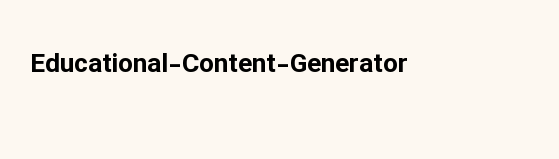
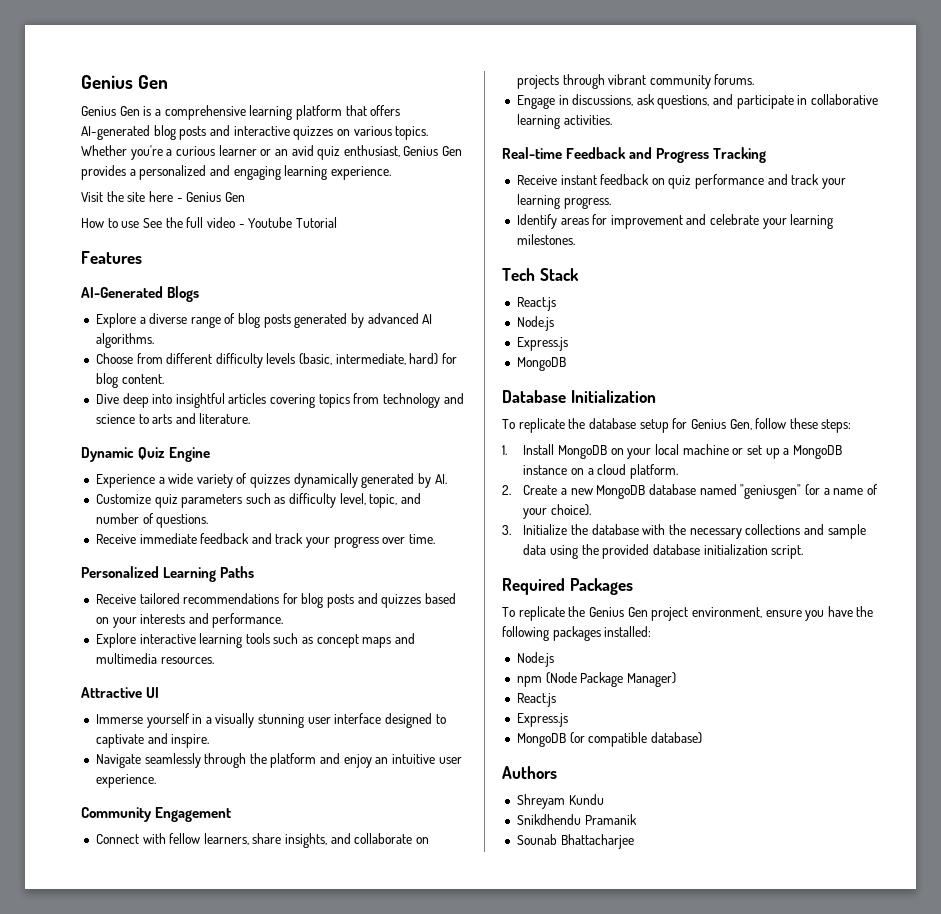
[30,53,408,72] Educational-Content-Generator -> [81,75,169,89] [81,105,401,120] [81,125,429,140] [81,145,463,160] [81,165,391,180] [81,191,245,202] [81,217,337,228] [81,251,142,264] [81,286,200,302] [95,313,433,328] [95,333,154,348] [95,353,458,368] [95,373,164,388] [95,393,464,408] [95,413,251,424] [81,447,211,462] [95,473,447,488] [95,493,422,508] [95,513,209,528] [95,533,436,548] [81,566,255,582] [95,593,457,608] [95,613,284,628] [95,633,416,648] [95,653,214,664] [81,687,160,698] [95,713,446,728] [95,733,210,748] [95,753,462,768] [95,774,156,788] [81,807,232,822] [95,833,430,848] [516,74,755,89] [516,94,879,109] [516,114,612,129] [502,147,767,163] [516,174,847,189] [516,194,611,209] [516,214,834,229] [516,234,575,245] [502,268,579,281] [516,297,556,311] [516,316,554,331] [516,337,568,351] [516,357,566,371] [502,390,656,403] [502,418,852,433] [502,444,842,459] [523,464,678,479] [502,484,878,499] [523,504,592,519] [502,524,866,539] [523,544,804,559] [502,578,633,595] [502,606,874,621] [502,626,652,641] [516,652,554,667] [516,672,676,687] [516,693,556,707] [516,713,568,727] [516,732,702,747] [502,766,557,779] [516,794,604,809] [516,814,637,825] [516,834,634,849] Genius Gen // Genius Gen is a comprehensive learning platform that offers AI-generated blog posts and interactive quizzes on various topics. Whether you're a curious learner or an avid quiz enthusiast, Genius Gen provides a personalized and engaging learning experience. // Visit the site here - Genius Gen // How to use See the full video - Youtube Tutorial // Features // AI-Generated Blogs // Explore a diverse range of blog posts generated by advanced AI algorithms. // Choose from different difficulty levels (basic, intermediate, hard) for blog content. // Dive deep into insightful articles covering topics from technology and science to arts and literature. // Dynamic Quiz Engine // Experience a wide variety of quizzes dynamically generated by AI. // Customize quiz parameters such as difficulty level, topic, and number of questions. // Receive immediate feedback and track your progress over time. // Personalized Learning Paths // Receive tailored recommendations for blog posts and quizzes based on your interests and performance. // Explore interactive learning tools such as concept maps and multimedia resources. // Attractive UI // Immerse yourself in a visually stunning user interface designed to captivate and inspire. // Navigate seamlessly through the platform and enjoy an intuitive user experience. // Community Engagement // Connect with fellow learners, share insights, and collaborate on projects through vibrant community forums. // Engage in discussions, ask questions, and participate in collaborative learning activities. // Real-time Feedback and Progress Tracking // Receive instant feedback on quiz performance and track your learning progress. // Identify areas for improvement and celebrate your learning milestones. // Tech Stack // React.js // Node.js // Express.js // MongoDB // Database Initialization // To replicate the database setup for Genius Gen, follow these steps: // 1. Install MongoDB on your local machine or set up a MongoDB instance on a cloud platform. // 2. Create a new MongoDB database named "geniusgen" (or a name of your choice). // 3. Initialize the database with the necessary collections and sample data using the provided database initialization script. // Required Packages // To replicate the Genius Gen project environment, ensure you have the following packages installed: // Node.js // npm (Node Package Manager) // React.js // Express.js // MongoDB (or compatible database) // Authors // Shreyam Kundu // Snikdhendu Pramanik // Sounab Bhattacharjee

